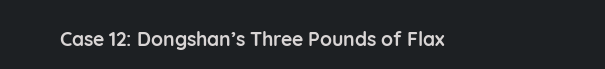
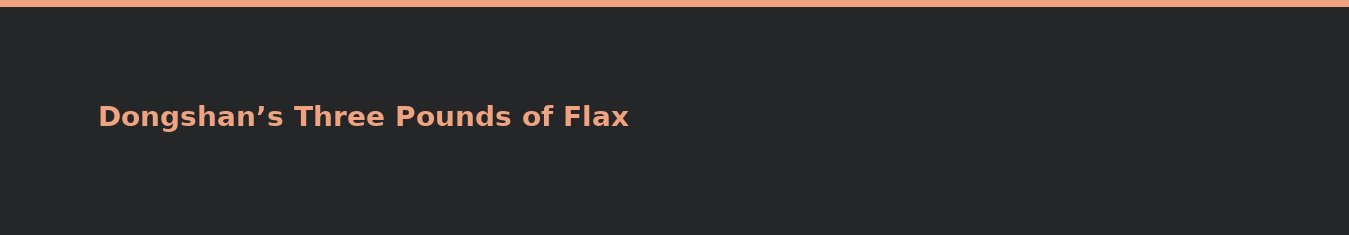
[60,32,132,46] Case 12: -> (98, 118) none

